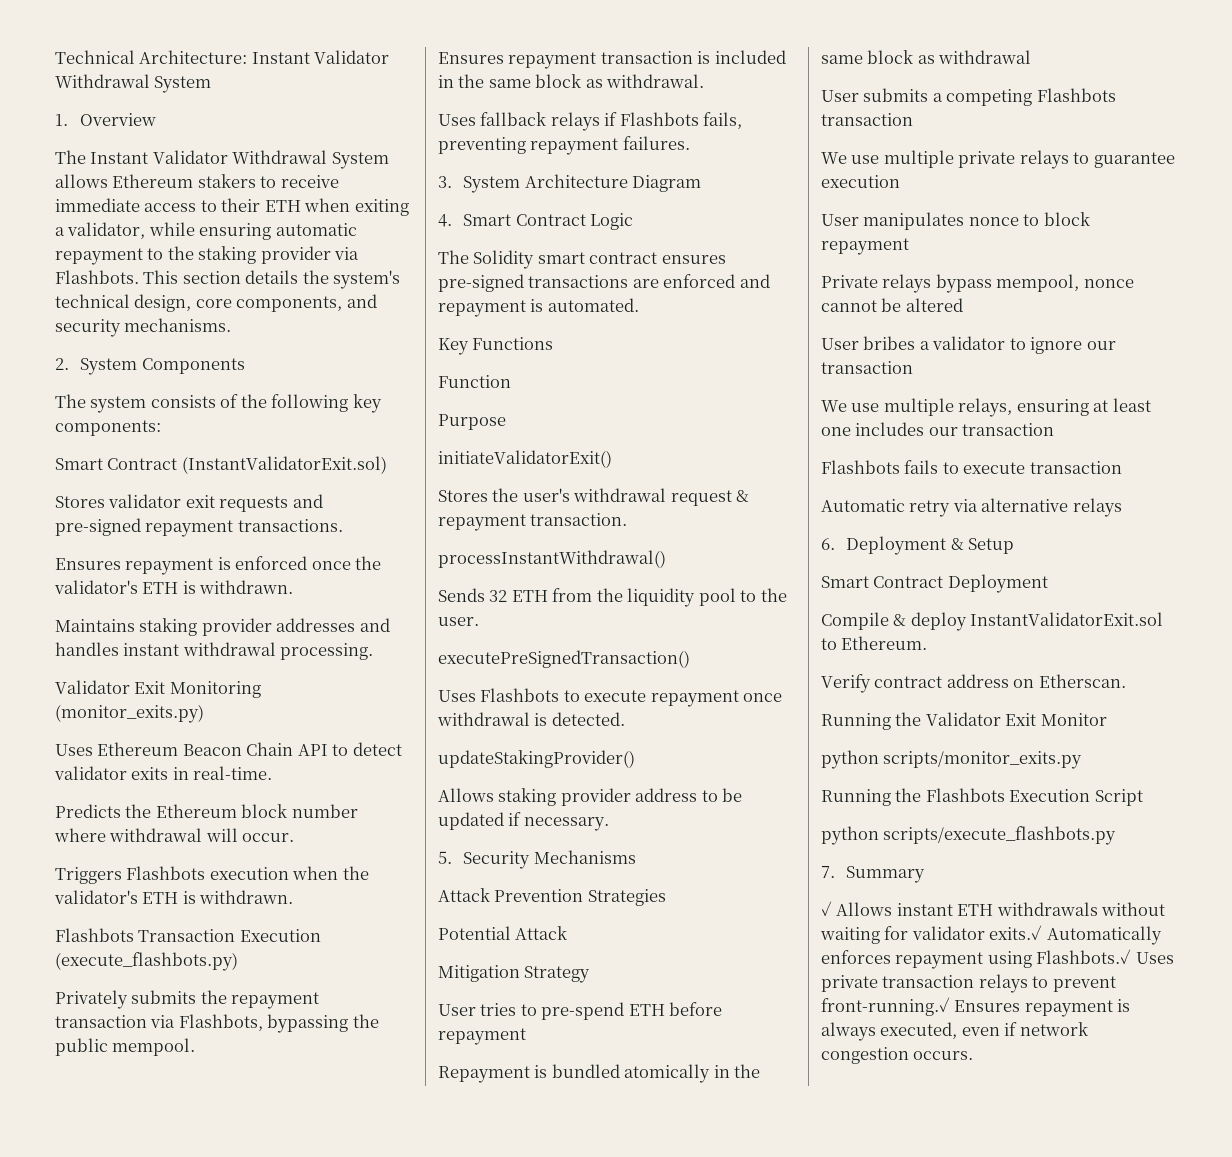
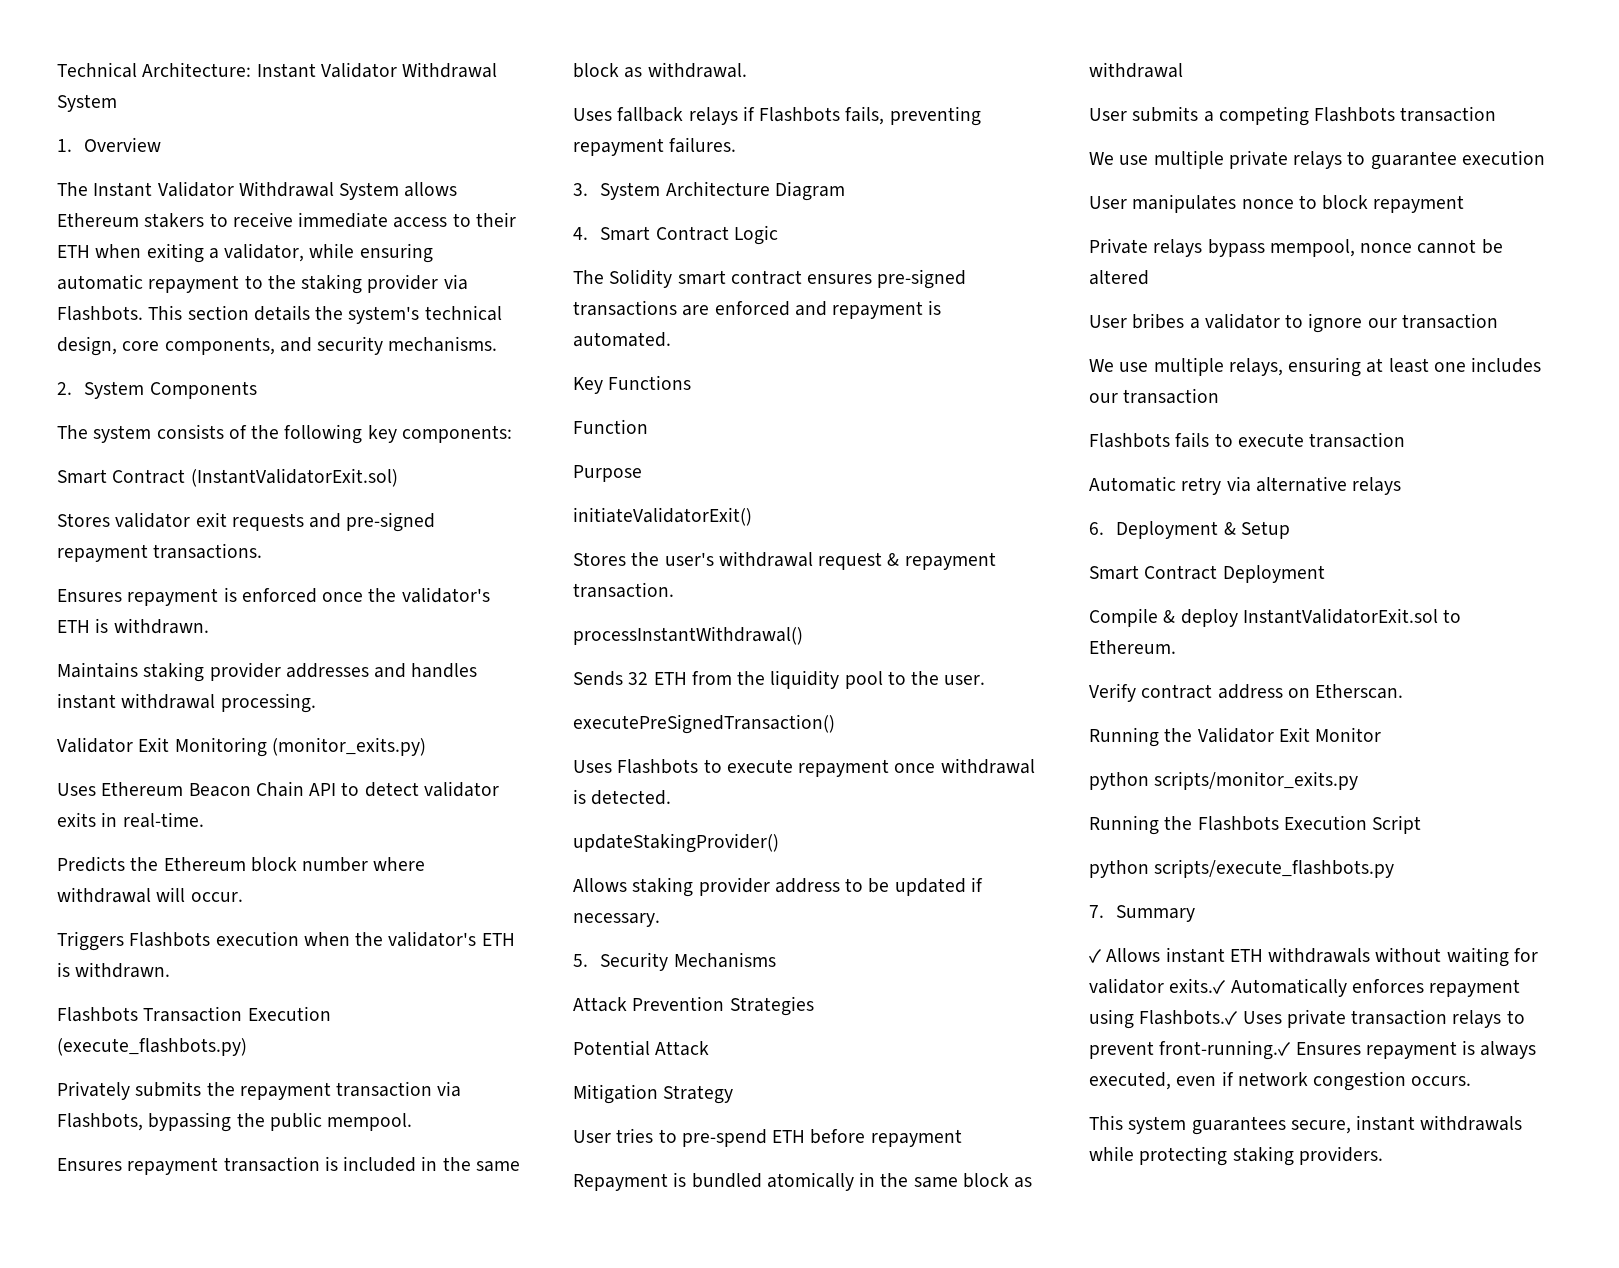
(974, 1055) none -> [1089,1115,1523,1135] [1089,1146,1383,1166] // This system guarantees secure, instant withdrawals while protecting staking providers.

